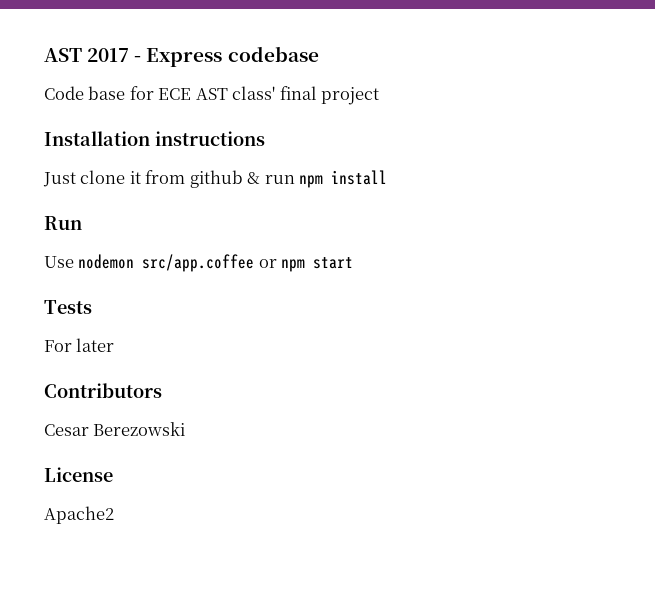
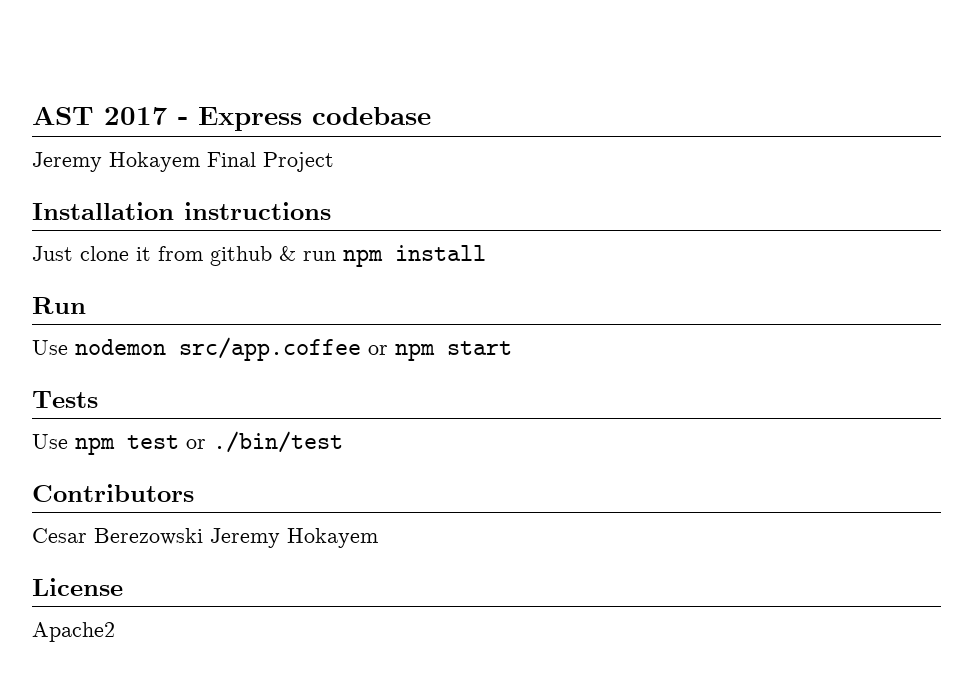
[44,86,380,105] Code base for ECE AST class' final project -> [32,152,334,172] Jeremy Hokayem Final Project
[44,338,115,352] For later -> [32,431,343,455] Use npm test or ./bin/test
(186, 429) none -> [210,528,378,548] Jeremy Hokayem

